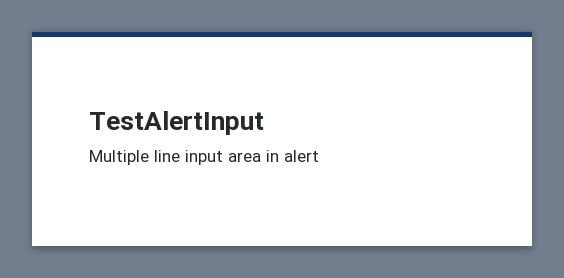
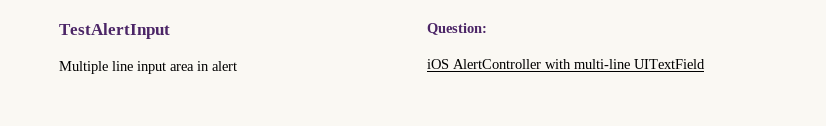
(319, 156) none -> [427,23,487,35] [427,59,705,69] // Question: // iOS AlertController with multi-line UITextField

